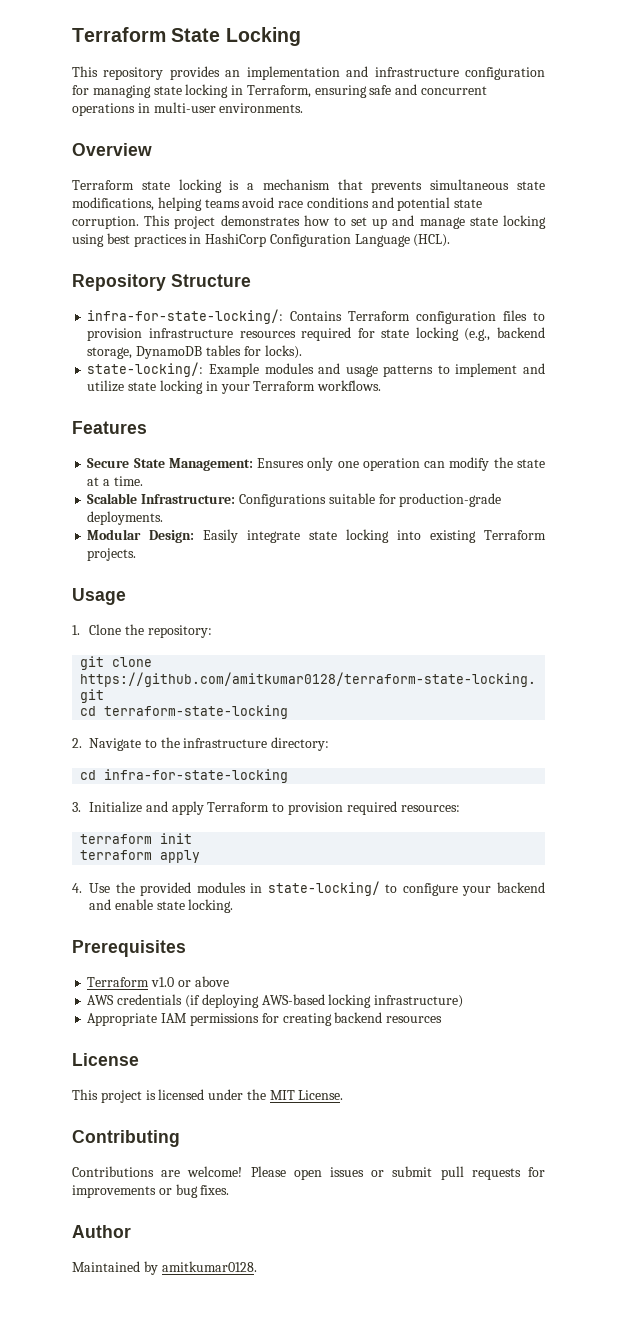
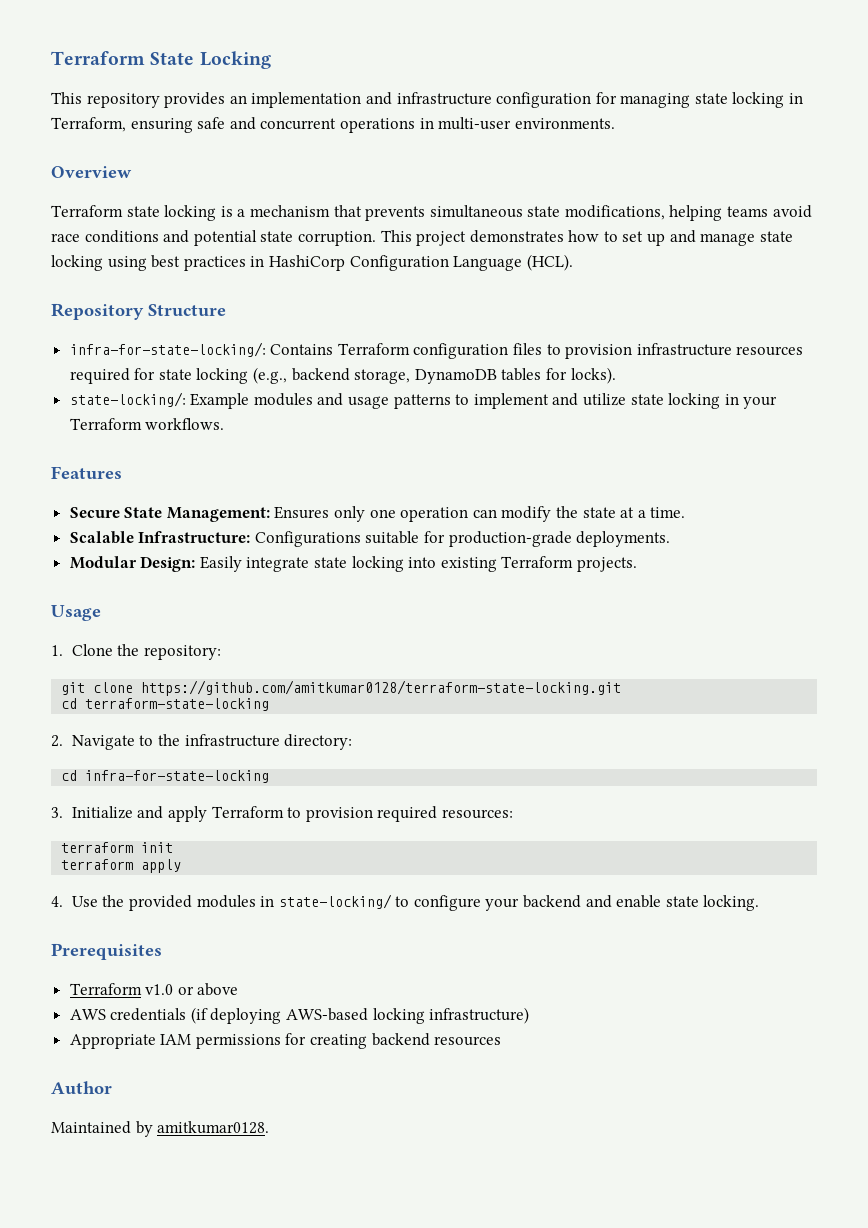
[72,1053,139,1066] [72,1089,344,1103] [72,1130,180,1147] [72,1166,545,1180] [72,1184,230,1198] // License // This project is licensed under the MIT License. // Contributing // Contributions are welcome! Please open issues or submit pull requests for improvements or bug fixes. -> (502, 1041) none

